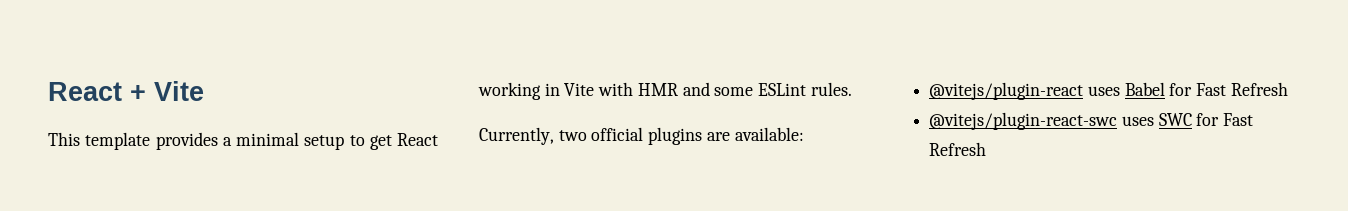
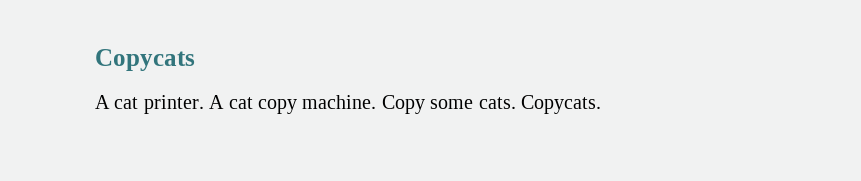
[48,81,204,101] [48,132,438,150] [478,82,852,100] [479,127,804,145] [929,82,1288,100] [929,112,1254,130] [929,142,987,156] React + Vite // This template provides a minimal setup to get React working in Vite with HMR and some ESLint rules. // Currently, two official plugins are available: // @vitejs/plugin-react uses Babel for Fast Refresh // @vitejs/plugin-react-swc uses SWC for Fast Refresh -> [95,49,195,71] [95,95,601,114] Copycats // A cat printer. A cat copy machine. Copy some cats. Copycats.

